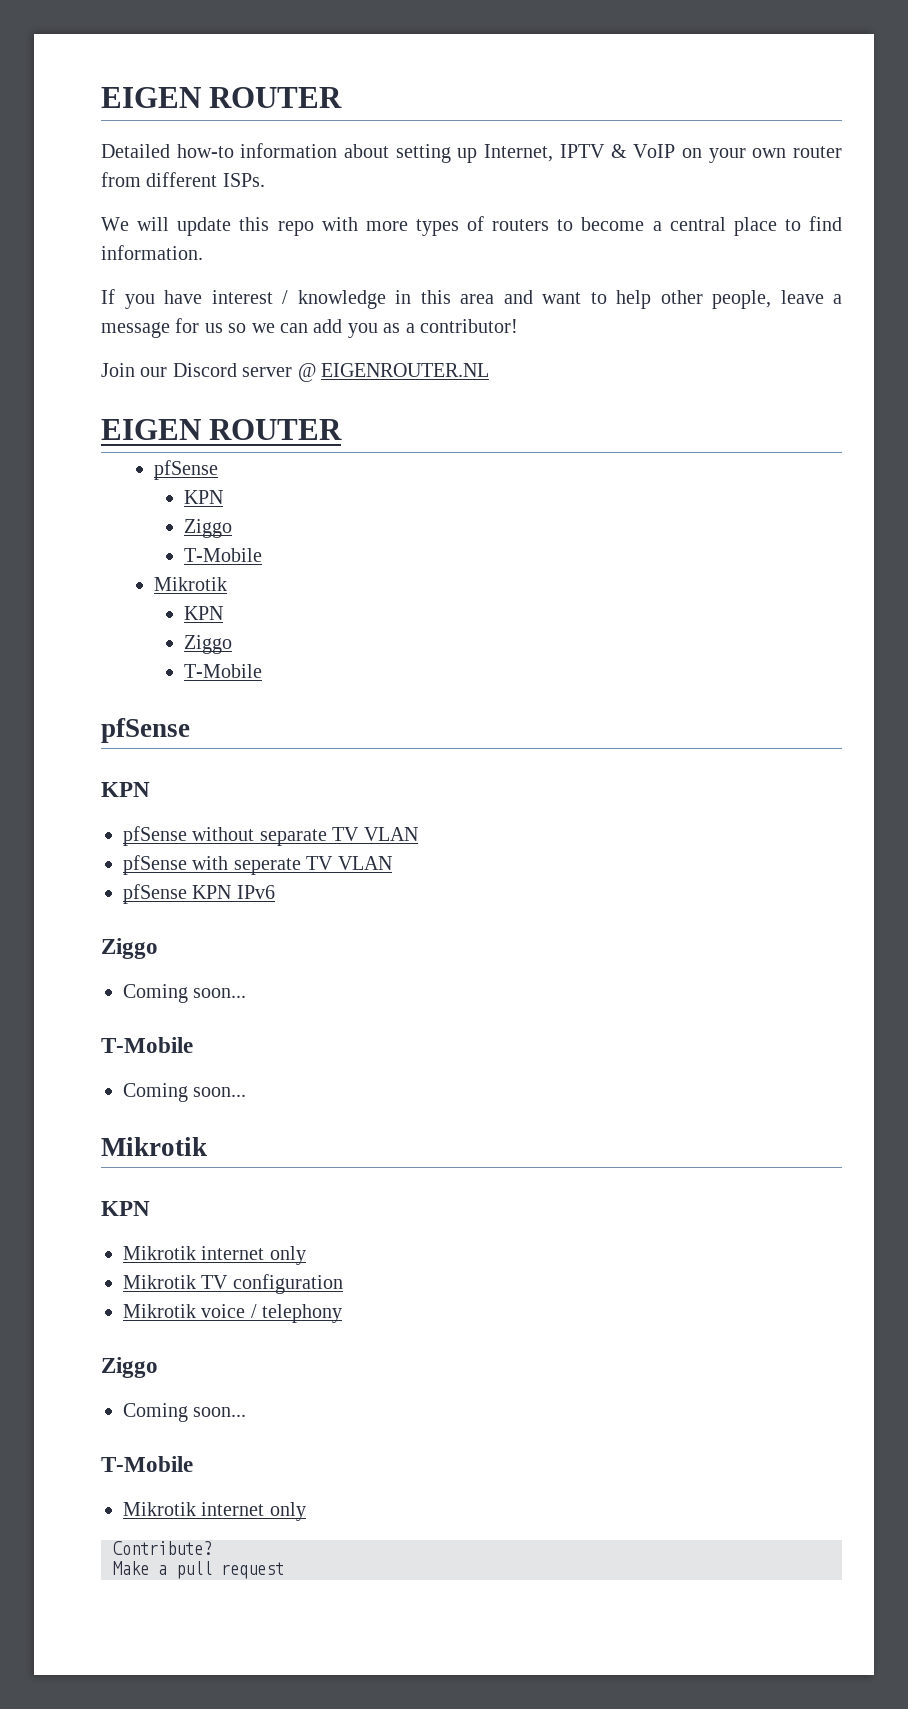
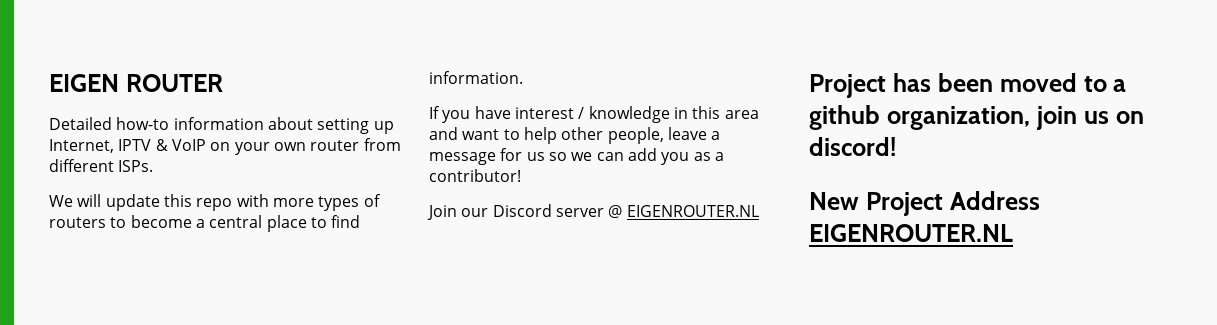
[101,419,343,440] [153,460,218,480] [184,490,224,504] [184,519,233,538] [184,548,263,562] [153,577,227,591] [184,606,224,620] [184,635,233,654] [184,664,263,678] [101,718,190,743] [101,782,150,797] [123,826,418,846] [123,855,392,875] [123,884,275,904] [101,938,158,959] [123,984,247,1003] [101,1037,193,1053] [123,1083,247,1102] [101,1137,207,1156] [101,1201,150,1216] [123,1246,306,1265] [123,1274,343,1294] [123,1304,343,1323] [101,1357,158,1378] [123,1403,247,1422] [101,1456,193,1472] [123,1502,306,1521] [113,1541,212,1555] [113,1561,284,1579] EIGEN ROUTER // pfSense // KPN // Ziggo // T-Mobile // Mikrotik // KPN // Ziggo // T-Mobile // pfSense // KPN // pfSense without separate TV VLAN // pfSense with seperate TV VLAN // pfSense KPN IPv6 // Ziggo // Coming soon... // T-Mobile // Coming soon... // Mikrotik // KPN // Mikrotik internet only // Mikrotik TV configuration // Mikrotik voice / telephony // Ziggo // Coming soon... // T-Mobile // Mikrotik internet only // Contribute? // Make a pull request -> [809,73,1127,98] [809,105,1144,130] [809,137,896,156] [809,191,1040,216] [809,224,1013,242] Project has been moved to a github organization, join us on discord! // New Project Address EIGENROUTER.NL

